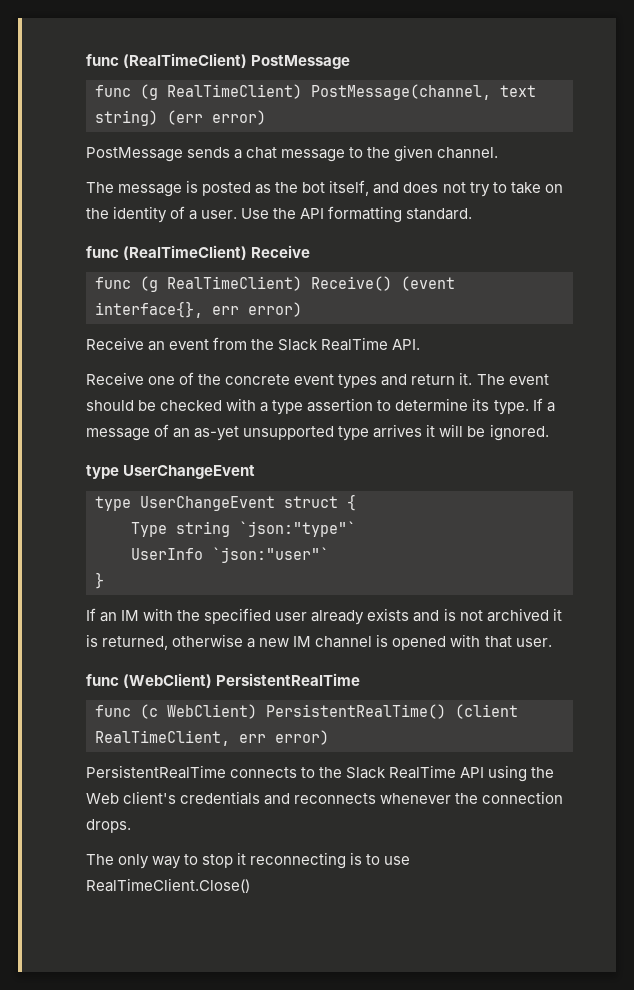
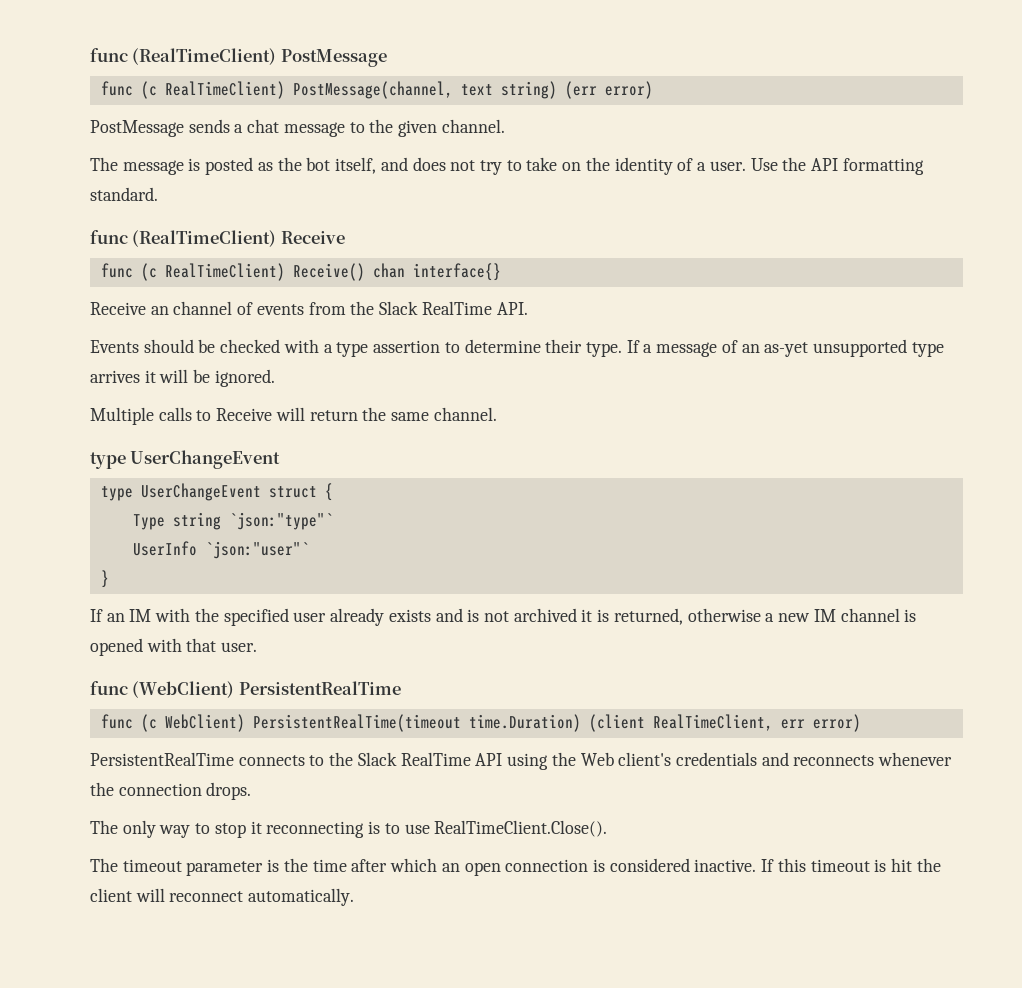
[140,84,158,100] (g -> [140,81,157,99] (c
[140,276,158,292] (g -> [140,263,157,281] (c
[401,276,455,291] [95,301,302,318] (event interface{}, err error) -> [372,263,501,281] chan interface{}
[169,339,210,350] event -> [173,301,304,315] channel of events
[86,372,549,389] Receive one of the concrete event types and return it. The event -> [90,340,139,353] Events
[472,398,490,411] its -> [545,339,583,353] their
(549, 432) none -> [90,407,497,425] // Multiple calls to Receive will return the same channel.
[266,704,446,719] PersistentRealTime() -> [252,714,581,732] PersistentRealTime(timeout time.Duration)
[86,878,250,893] RealTimeClient.Close() -> [434,820,608,837] [90,858,941,876] [90,888,355,906] RealTimeClient.Close(). // The timeout parameter is the time after which an open connection is considered inactive. If this timeout is hit the client will reconnect automatically.

